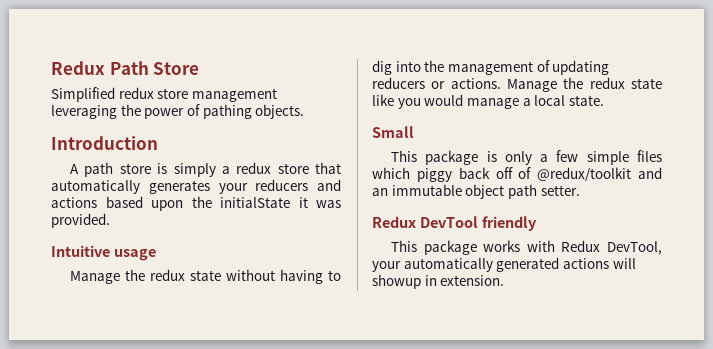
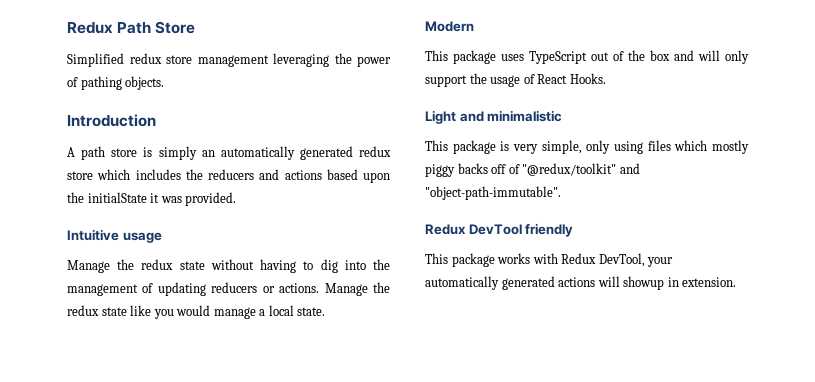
[221,162,341,174] [51,180,248,194] a redux store that automatically generates your -> [201,146,391,160] [67,169,203,180] an automatically generated redux store which includes the
[372,126,414,138] [391,150,662,165] [372,167,662,182] [372,184,580,199] Small // This package is only a few simple files which piggy back off of @redux/toolkit and an immutable object path setter. -> [425,21,474,32] [425,50,749,64] [425,73,606,87] [425,110,563,124] [425,140,749,154] [425,163,640,177] [425,186,561,200] Modern // This package uses TypeScript out of the box and will only support the usage of React Hooks. // Light and minimalistic // This package is very simple, only using files which mostly piggy backs off of "@redux/toolkit" and "object-path-immutable".

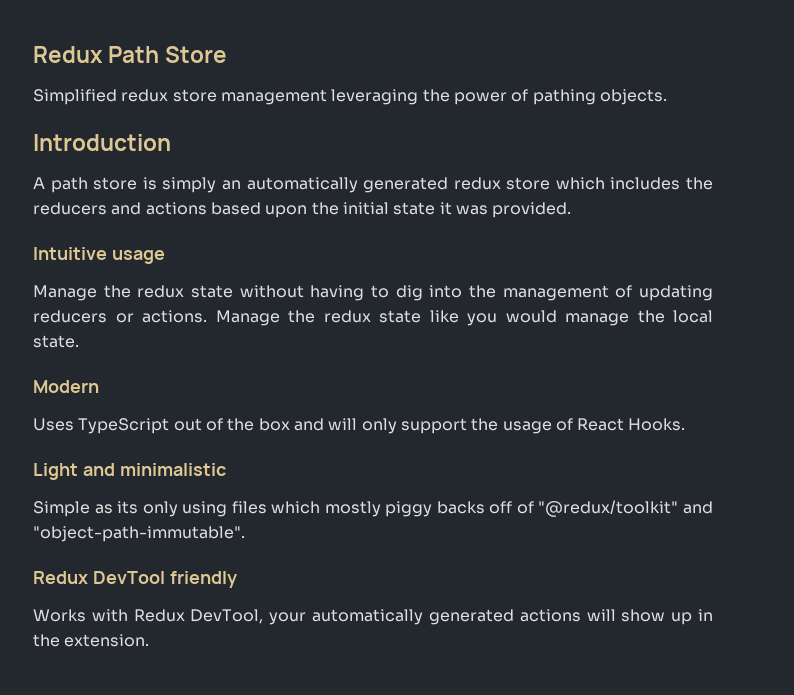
[87,192,147,203] initialState -> [342,202,436,215] initial state
[259,309,266,316] a -> [637,310,665,323] the
[425,50,524,64] This package uses -> [33,418,74,431] Uses
[425,140,582,154] This package is very simple, -> [33,501,139,517] Simple as its
[425,253,531,267] This package works -> [33,609,86,622] Works
[623,276,679,290] showup in -> [621,609,714,625] [33,634,60,647] show up in the

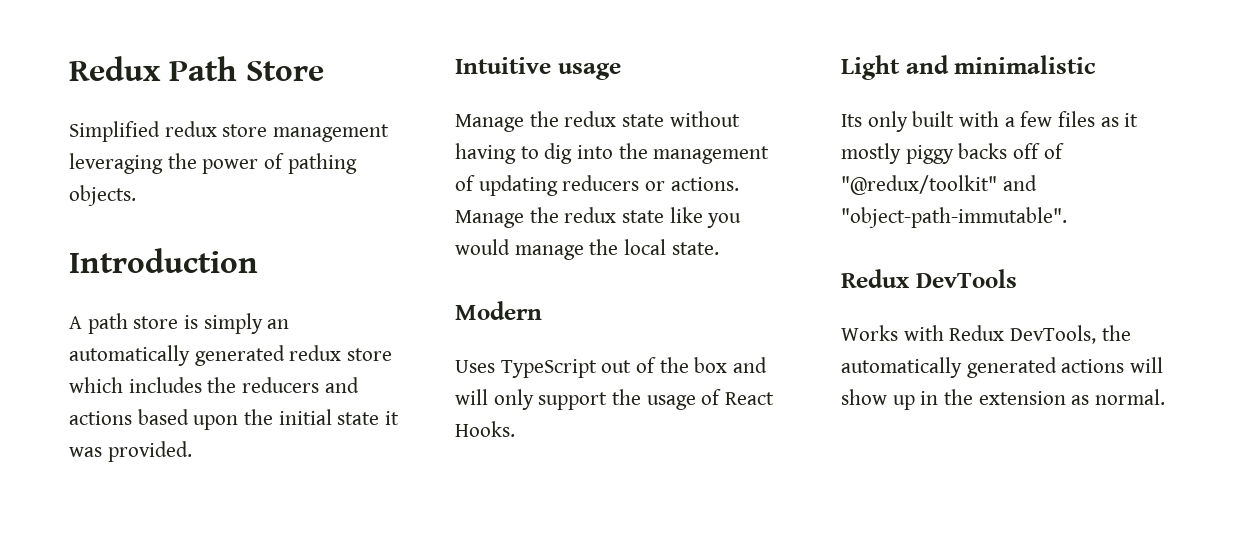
[33,501,321,517] Simple as its only using files which -> [841,111,1139,132] Its only built with a few files as it
[92,571,237,588] DevTool friendly -> [915,269,1017,288] DevTools
[190,609,307,625] DevTool, your -> [1010,325,1131,344] DevTools, the
[64,634,150,647] extension. -> [978,389,1166,405] extension as normal.

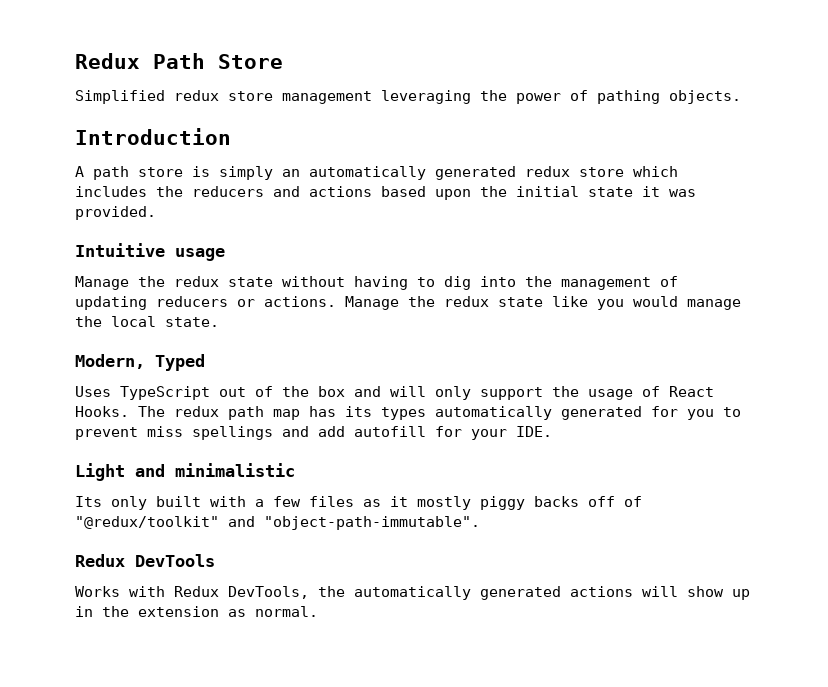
[455,301,542,320] Modern -> [75,354,205,371] Modern, Typed
(515, 429) none -> [138,406,741,420] [75,426,552,440] The redux path map has its types automatically generated for you to prevent miss spellings and add autofill for your IDE.

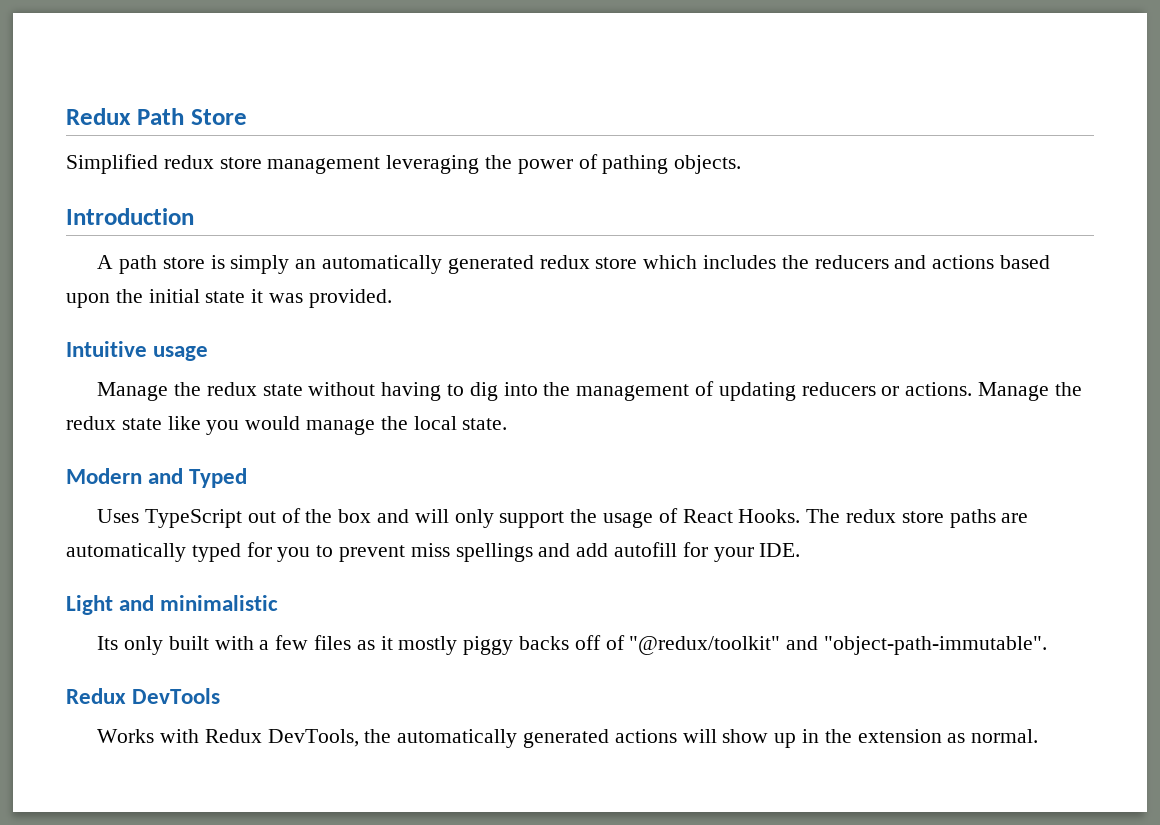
[75,354,145,369] Modern, -> [66,468,184,484] Modern and
[228,406,642,420] path map has its types automatically generated -> [901,509,1029,528] [66,543,241,562] store paths are automatically typed

